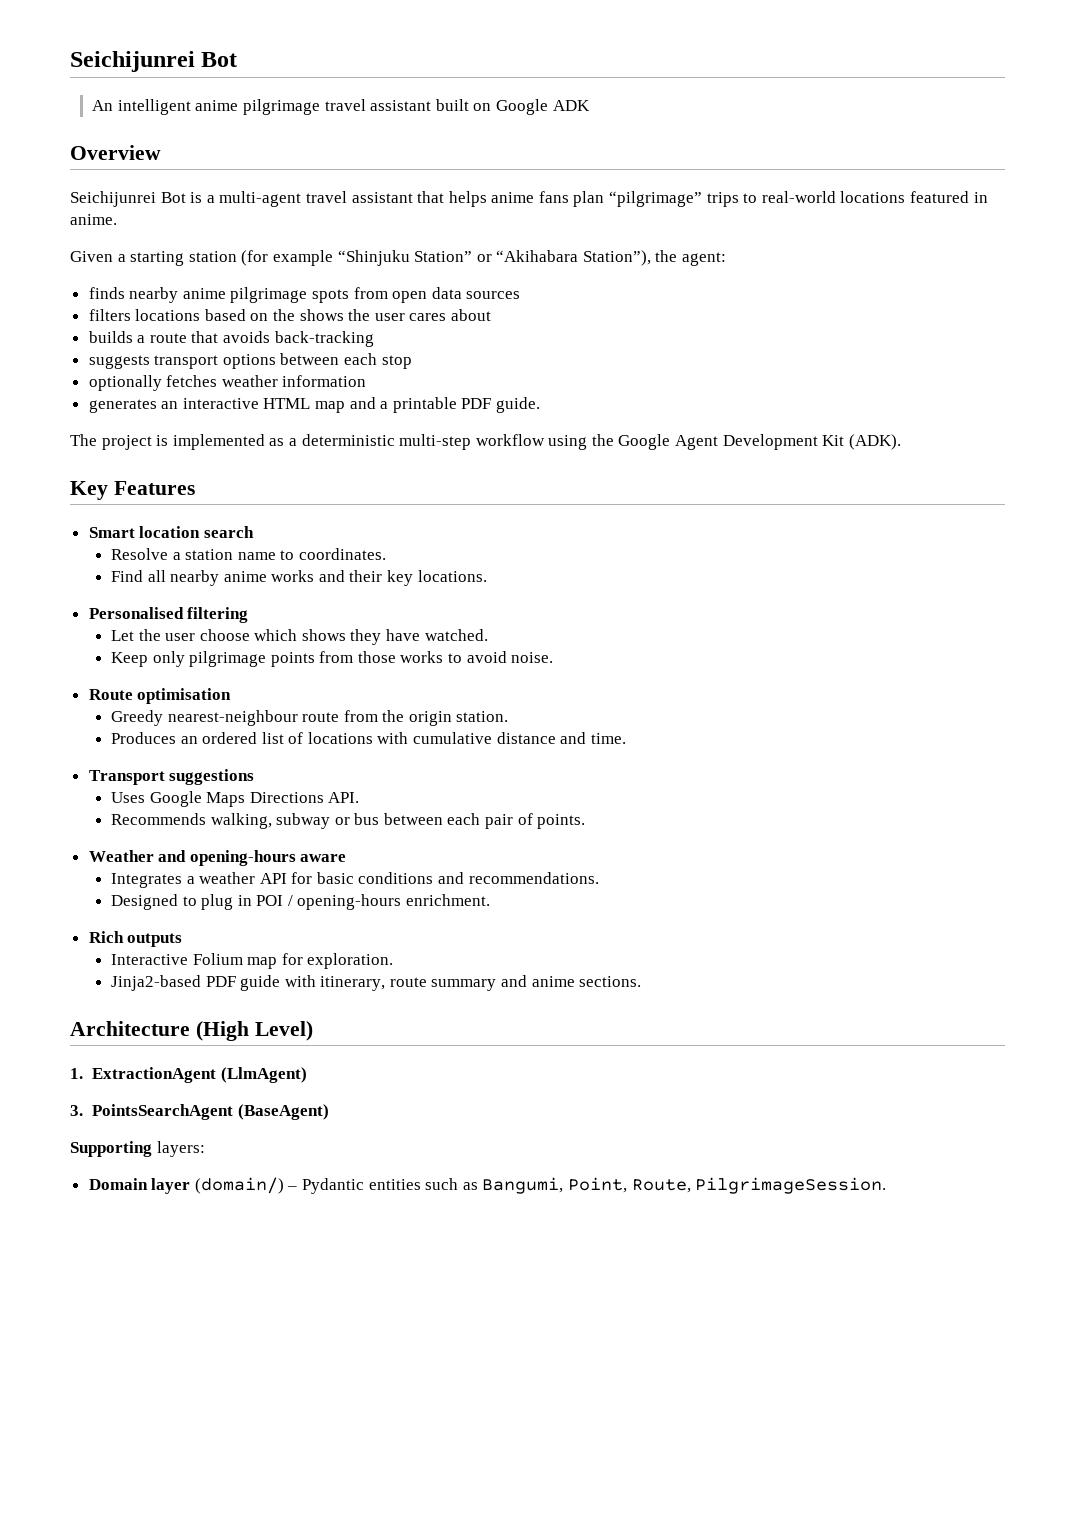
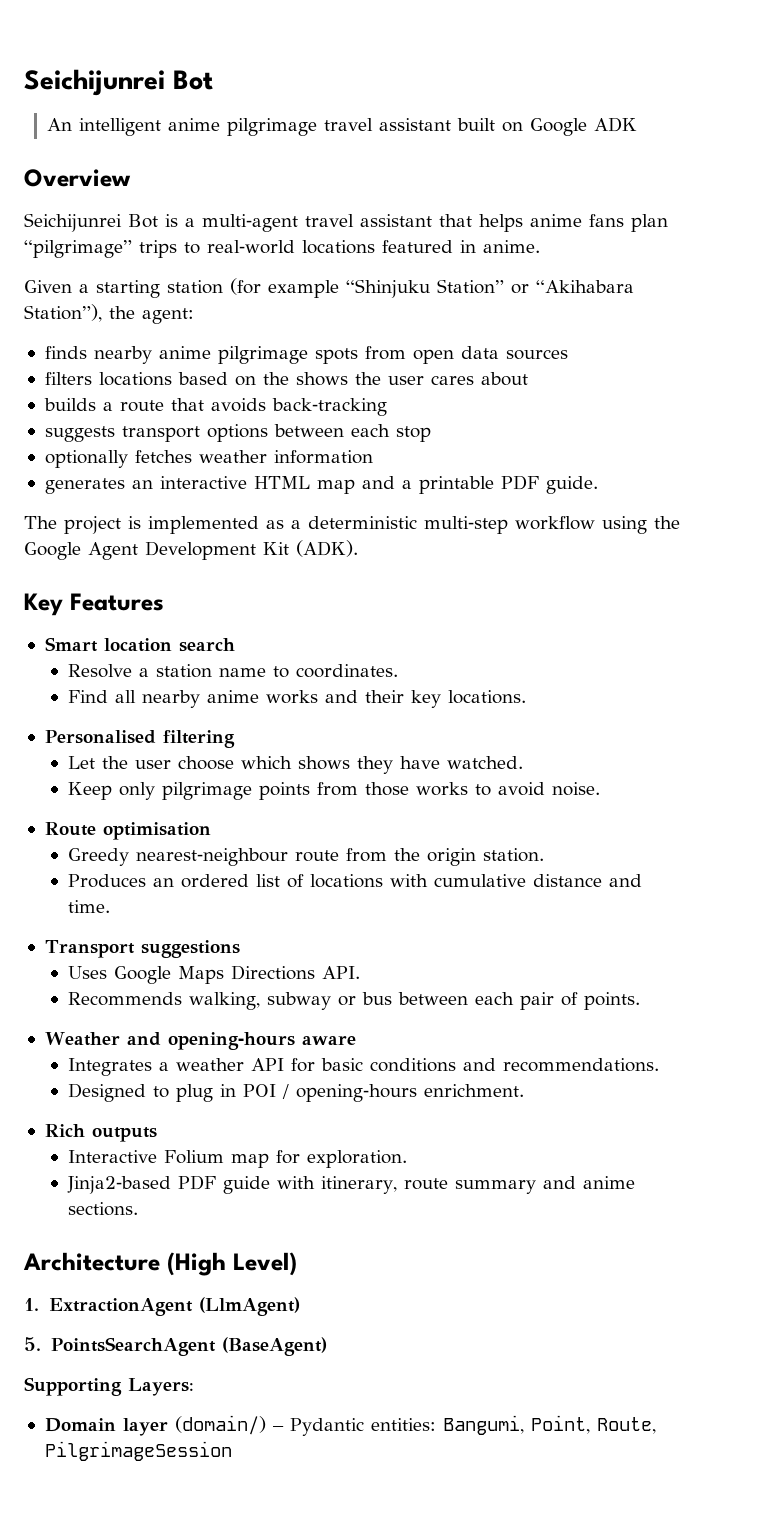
[70,1105,83,1116] 3. -> [24,1337,41,1351] 5.
[156,1141,205,1157] layers: -> [128,1378,194,1396] Layers:
[368,1178,478,1190] entities such as -> [370,1418,436,1431] entities:
[695,1177,887,1194] PilgrimageSession. -> [44,1441,232,1461] PilgrimageSession

